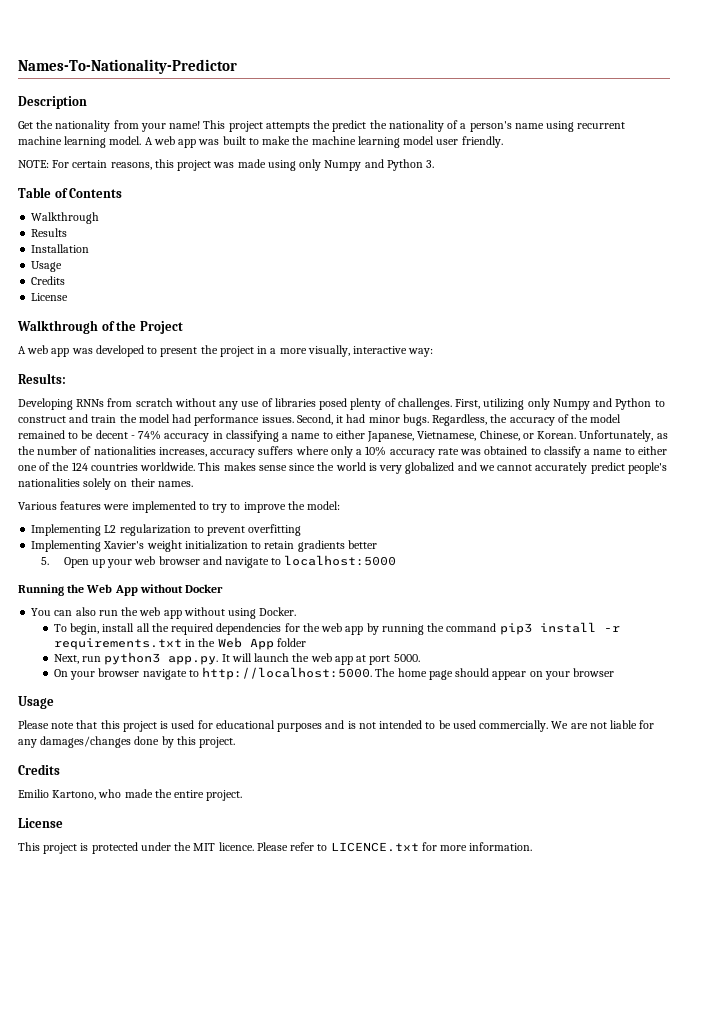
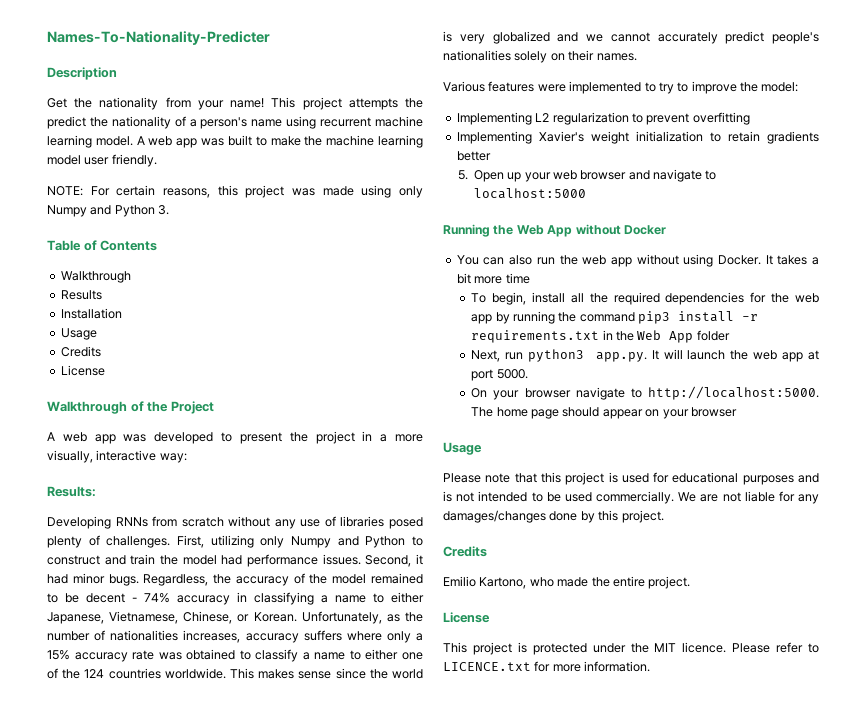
[18,59,237,74] Names-To-Nationality-Predictor -> [47,31,270,45] Names-To-Nationality-Predicter
[365,446,387,456] 10% -> [47,650,70,660] 15%
(297, 611) none -> [765,255,819,265] [456,273,530,284] It takes a bit more time

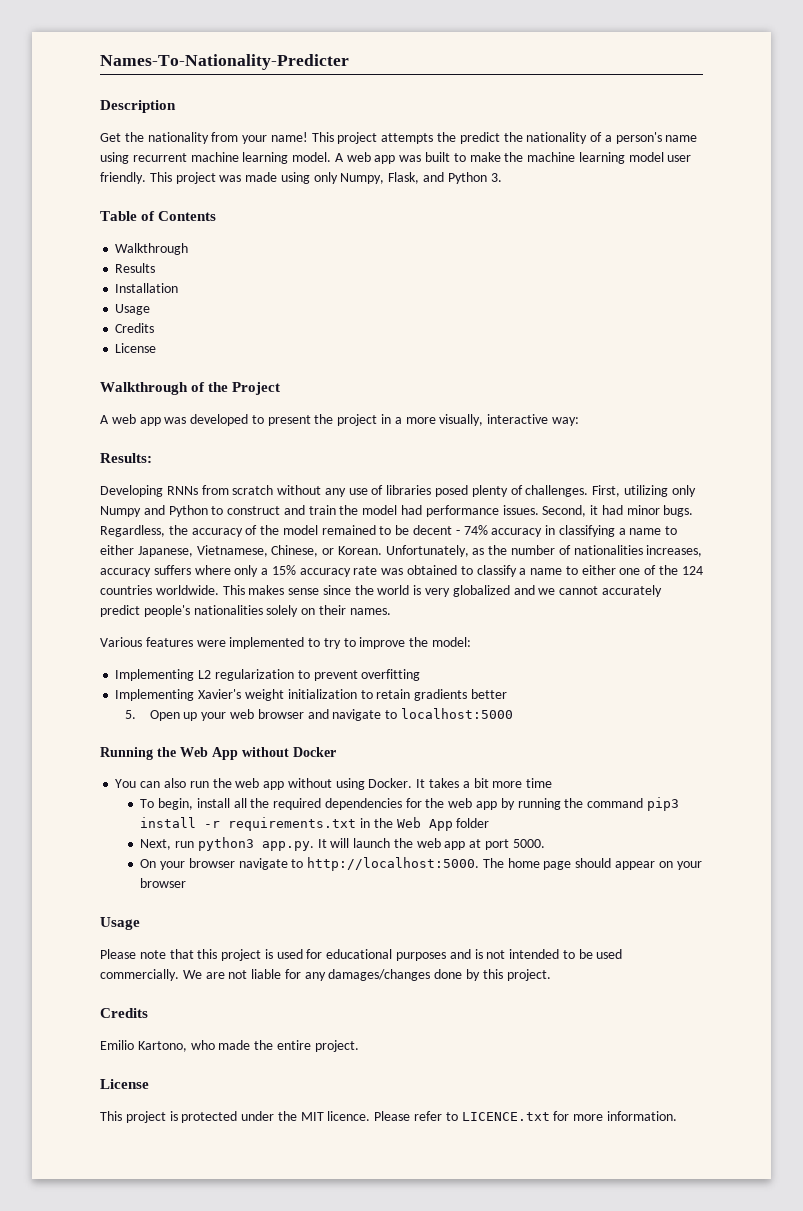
[47,185,238,198] // NOTE: For certain reasons, this -> [149,172,172,182] This
[47,205,87,217] Numpy -> [340,172,420,184] Numpy, Flask,

